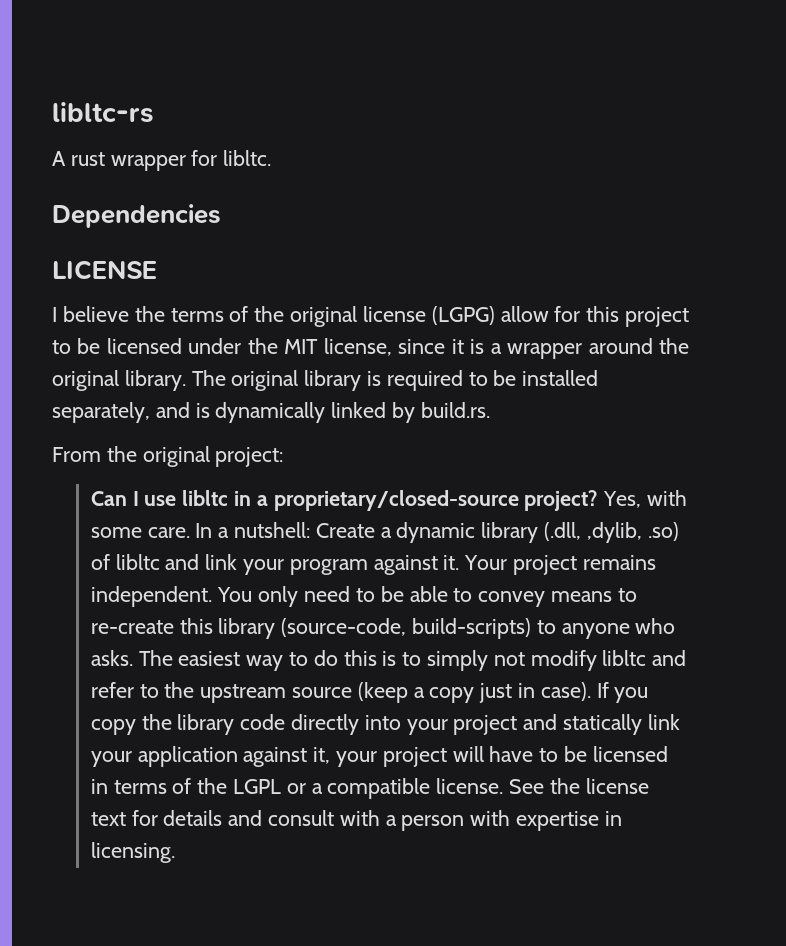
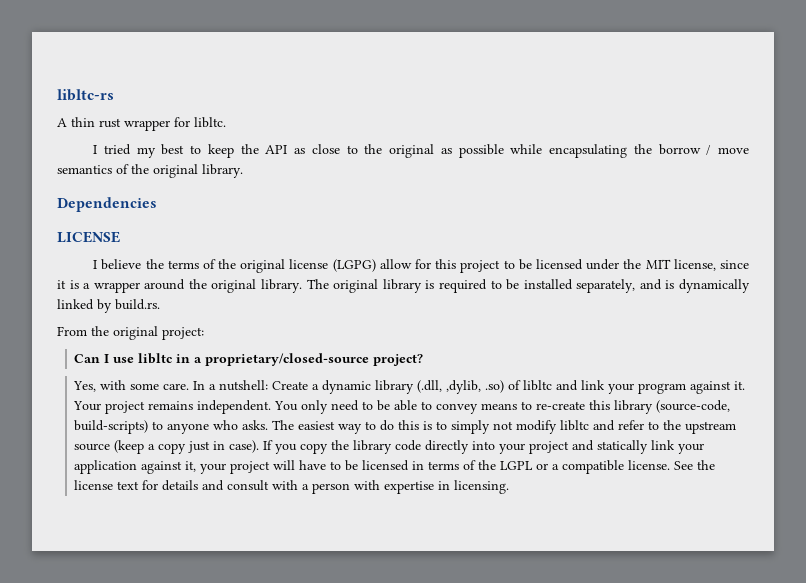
(66, 158) none -> [71,117,95,127] thin
(272, 158) none -> [93,144,750,158] [57,164,243,178] // I tried my best to keep the API as close to the original as possible while encapsulating the borrow / move semantics of the original library.
(599, 500) none -> (424, 360) //

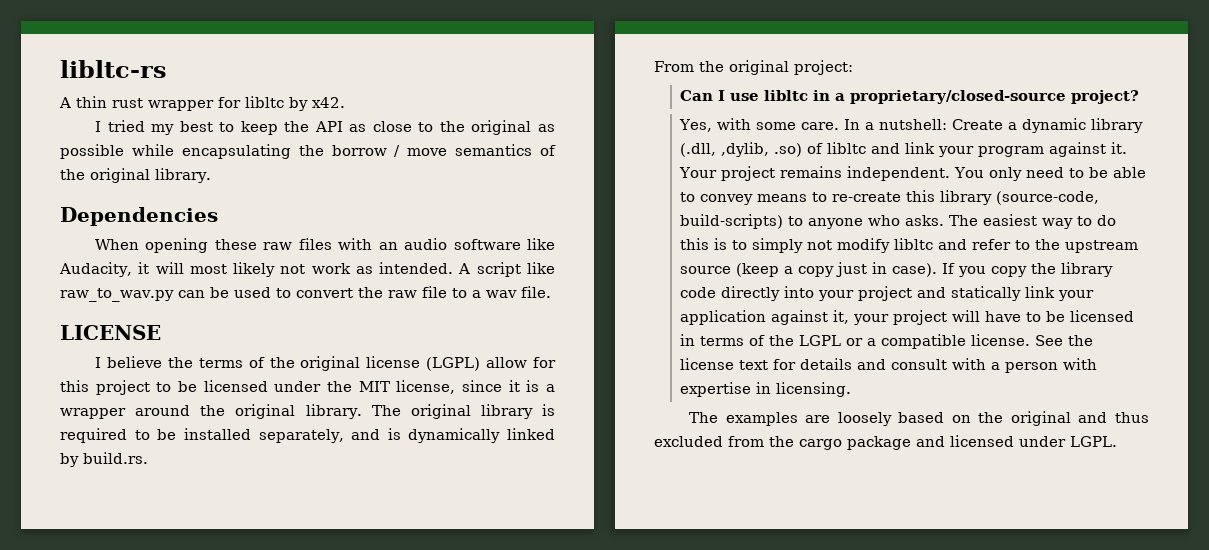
[194,117,226,128] libltc. -> [245,96,345,111] libltc by x42.
(157, 204) none -> [94,238,555,253] [59,262,556,277] [60,286,551,302] // When opening these raw files with an audio software like Audacity, it will most likely not work as intended. A script like raw_to_wav.py can be used to convert the raw file to a wav file.
[332,259,376,272] (LGPG) -> [426,357,481,371] (LGPL)
(510, 487) none -> [688,411,1149,426] [654,435,1117,450] // The examples are loosely based on the original and thus excluded from the cargo package and licensed under LGPL.

